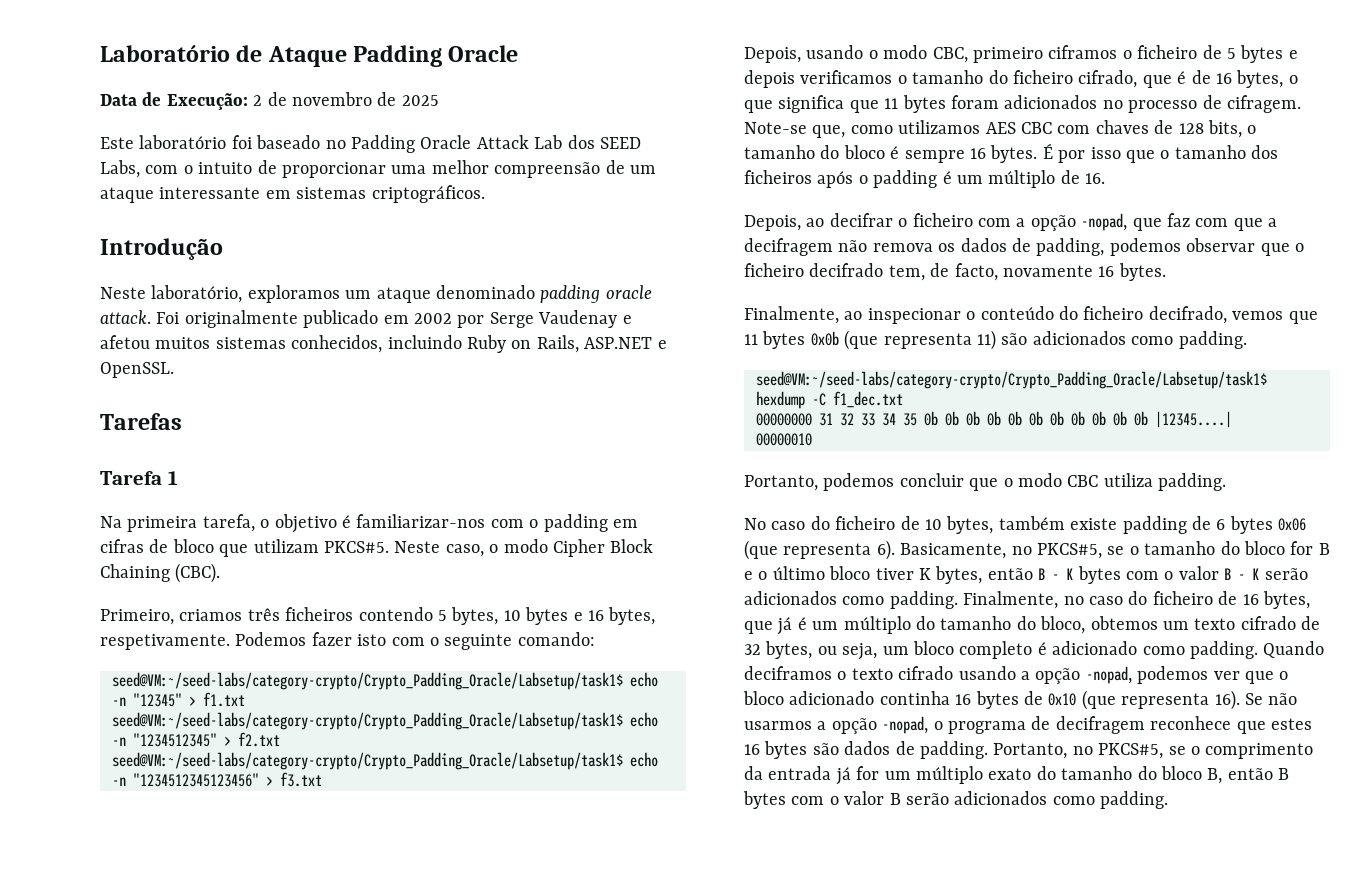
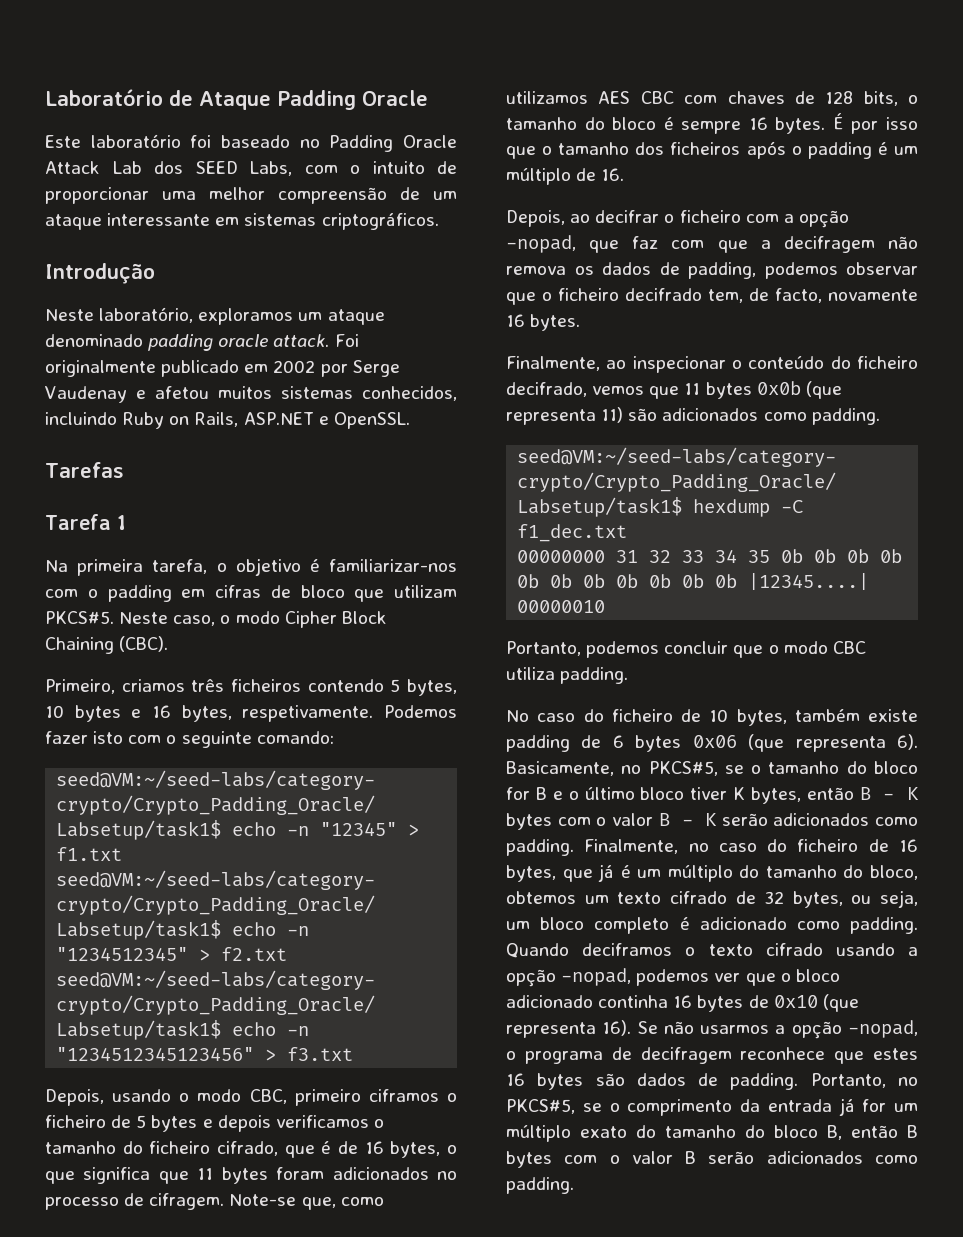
[100,92,439,110] // Data de Execução: 2 de novembro de 2025 -> (428, 98) none

